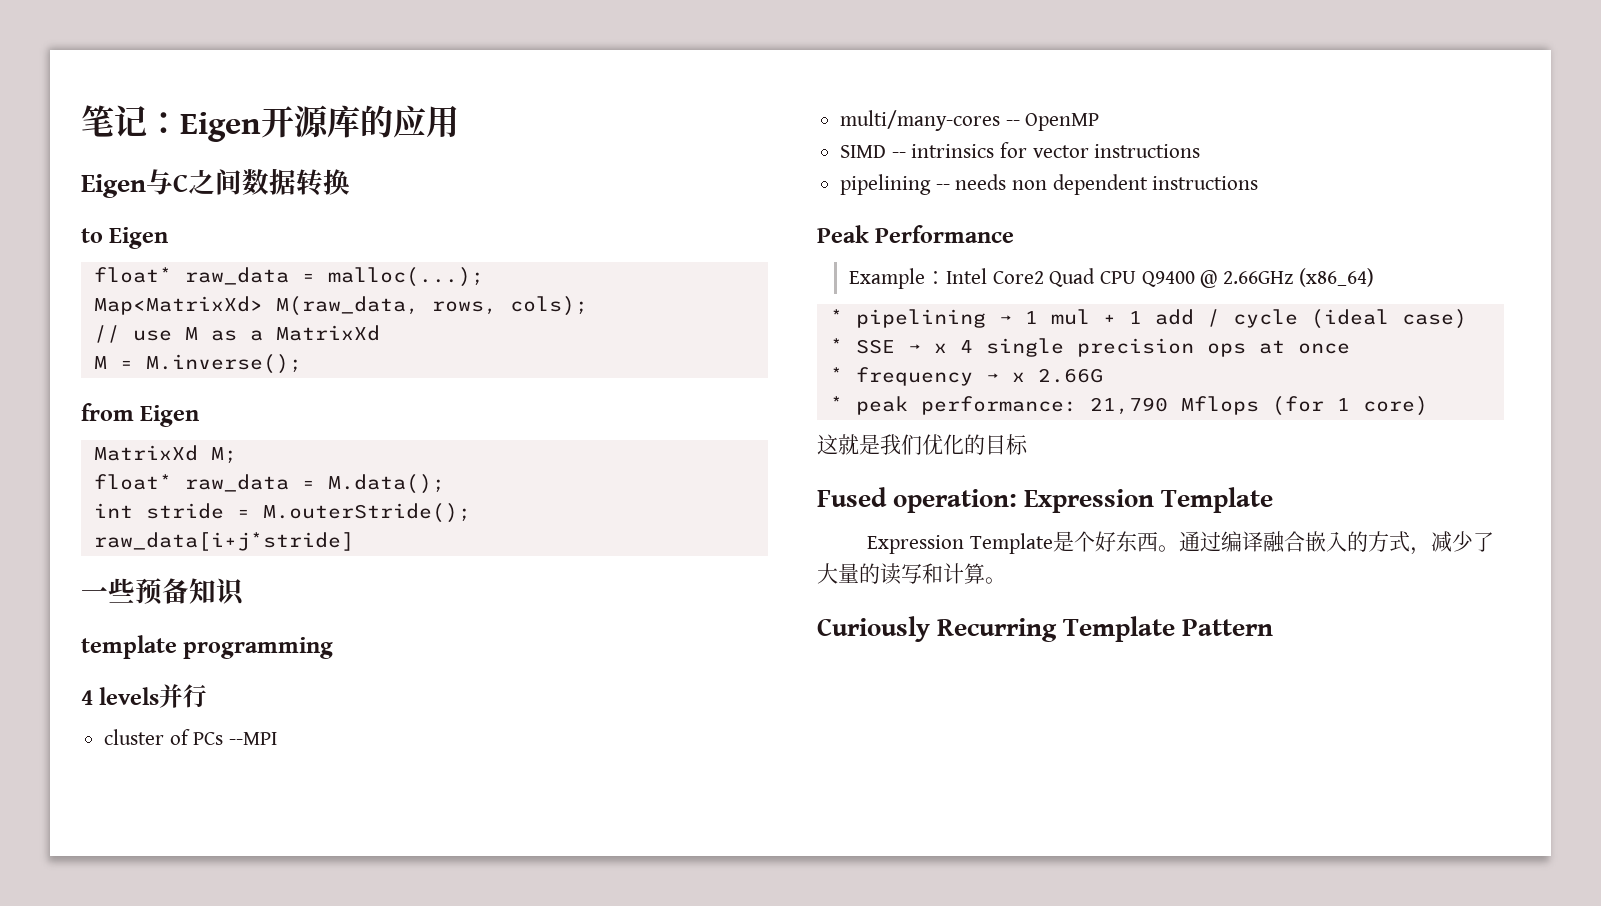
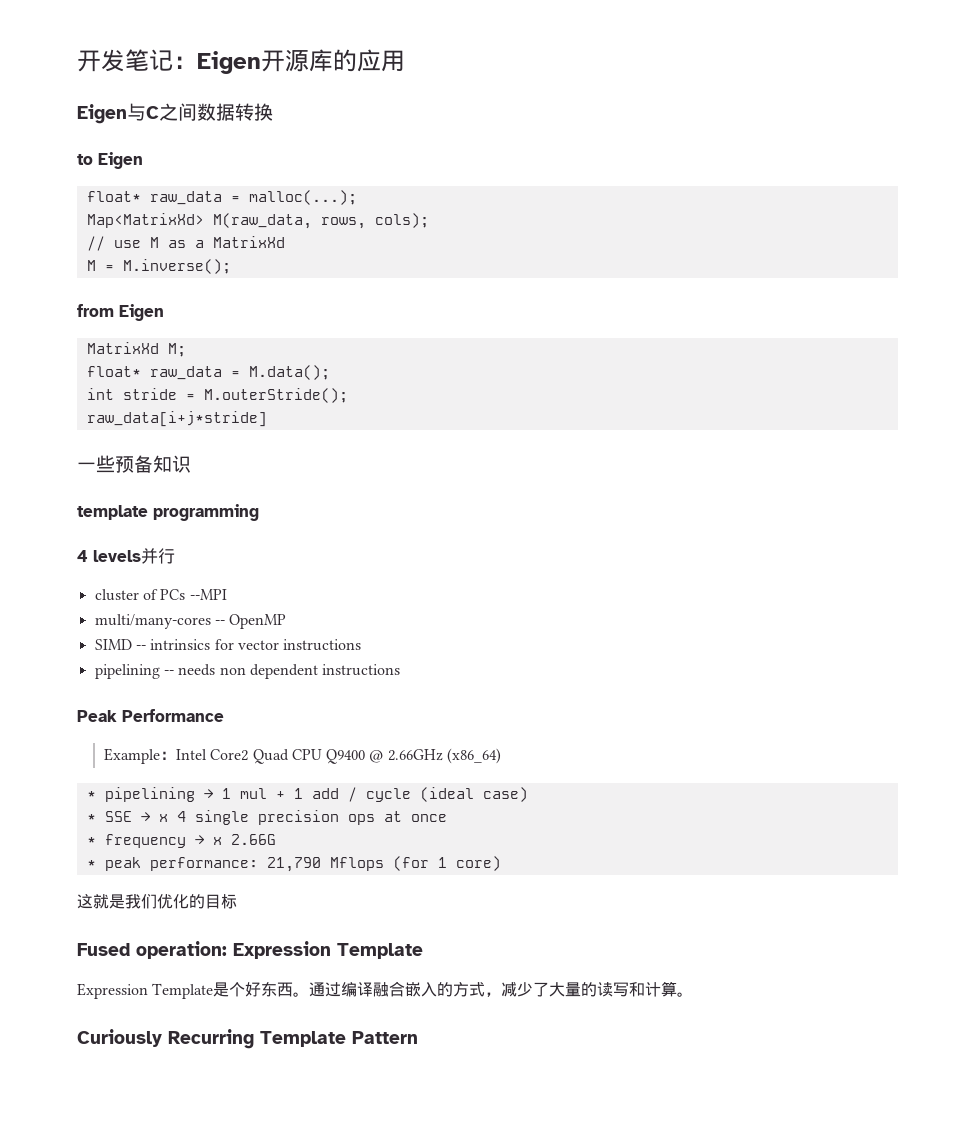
(81, 121) none -> [77,49,125,72] 开发

